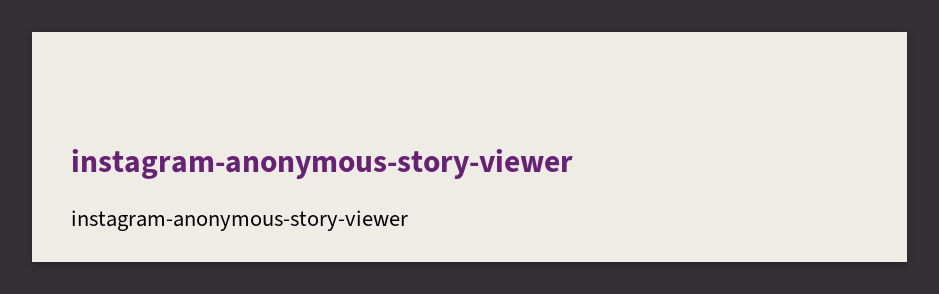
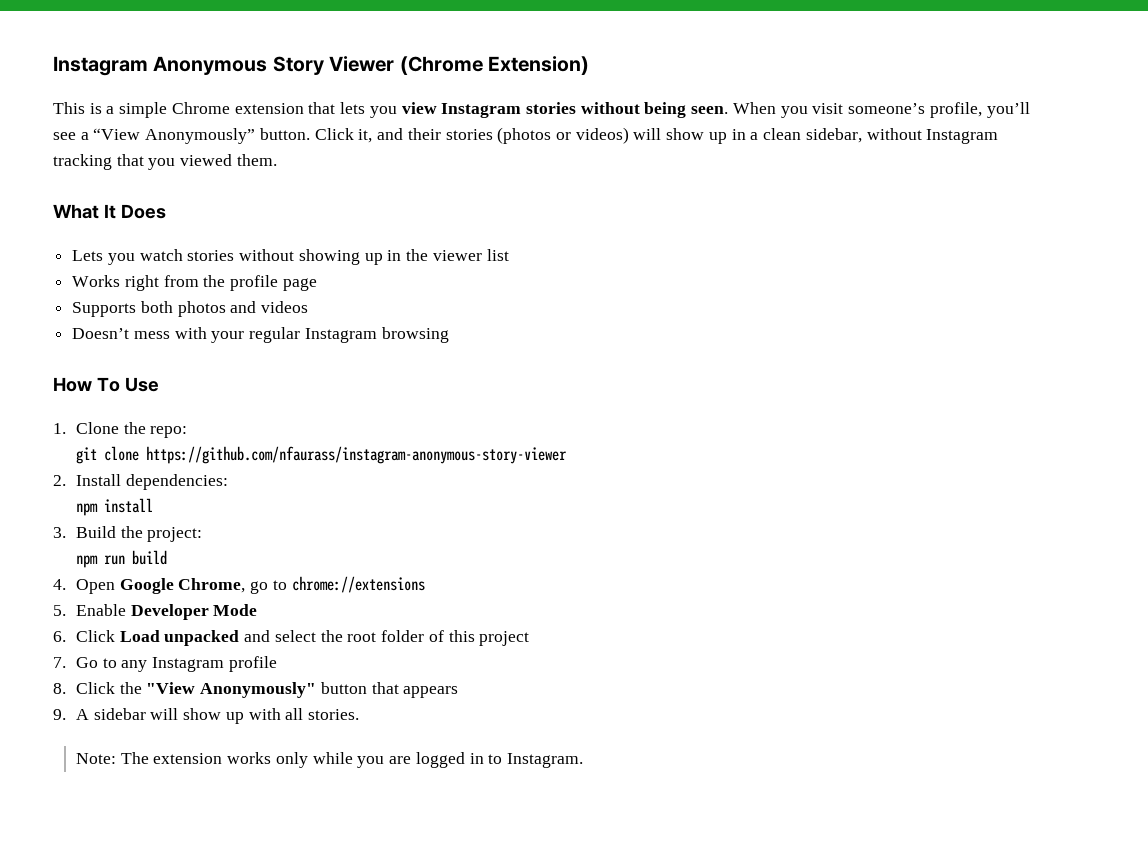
[71,149,573,179] [71,210,408,231] instagram-anonymous-story-viewer // instagram-anonymous-story-viewer -> [53,56,589,76] [53,102,1030,118] [53,127,999,144] [53,154,277,170] [53,204,166,219] [72,249,509,265] [72,275,317,291] [72,301,309,317] [72,327,449,343] [53,377,159,392] [53,422,188,438] [75,446,567,464] [53,474,228,490] [75,498,153,516] [53,526,203,542] [75,550,167,568] [53,576,425,594] [53,604,258,620] [53,630,530,646] [53,656,277,672] [53,682,459,698] [53,708,360,724] [75,752,583,768] Instagram Anonymous Story Viewer (Chrome Extension) // This is a simple Chrome extension that lets you view Instagram stories without being seen. When you visit someone’s profile, you’ll see a “View Anonymously” button. Click it, and their stories (photos or videos) will show up in a clean sidebar, without Instagram tracking that you viewed them. // What It Does // Lets you watch stories without showing up in the viewer list // Works right from the profile page // Supports both photos and videos // Doesn’t mess with your regular Instagram browsing // How To Use // 1. Clone the repo: // git clone https://github.com/nfaurass/instagram-anonymous-story-viewer // 2. Install dependencies: // npm install // 3. Build the project: // npm run build // 4. Open Google Chrome, go to chrome://extensions // 5. Enable Developer Mode // 6. Click Load unpacked and select the root folder of this project // 7. Go to any Instagram profile // 8. Click the "View Anonymously" button that appears // 9. A sidebar will show up with all stories. // Note: The extension works only while you are logged in to Instagram.

